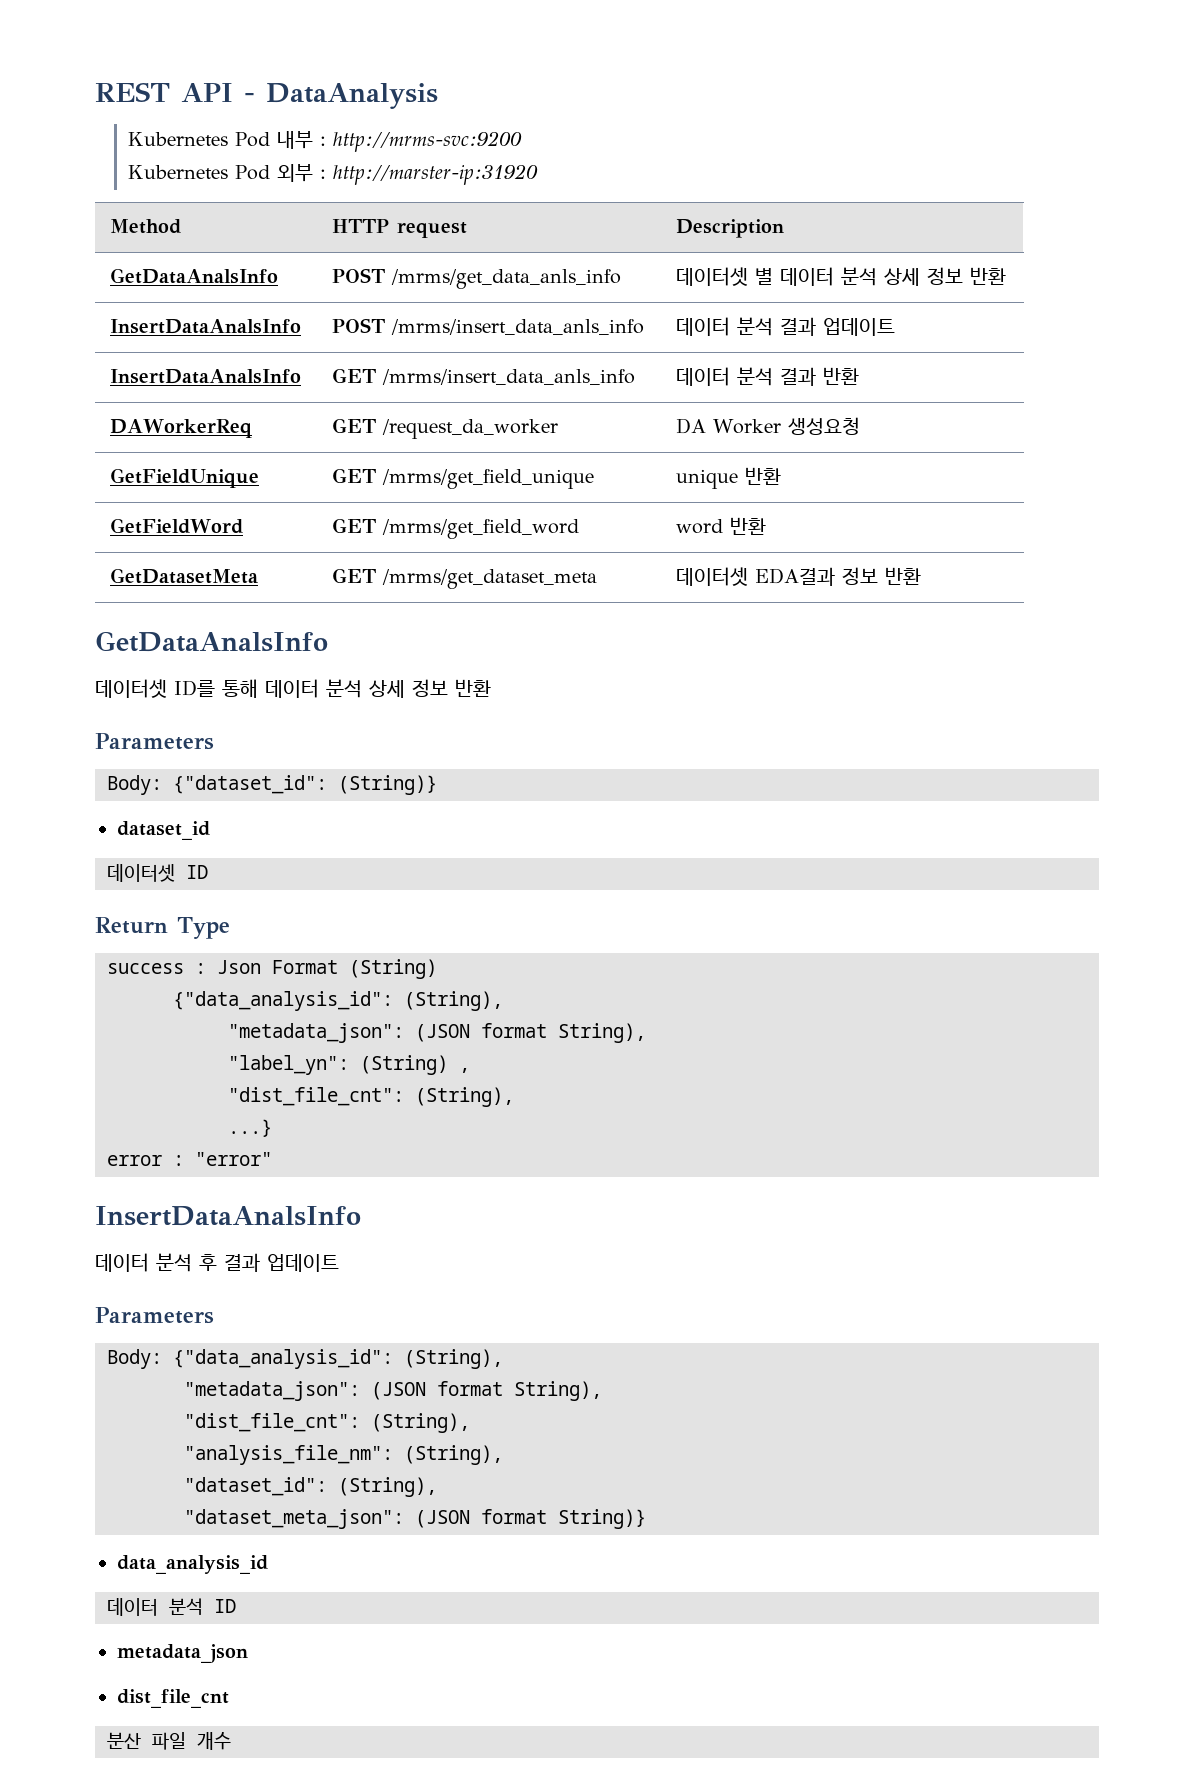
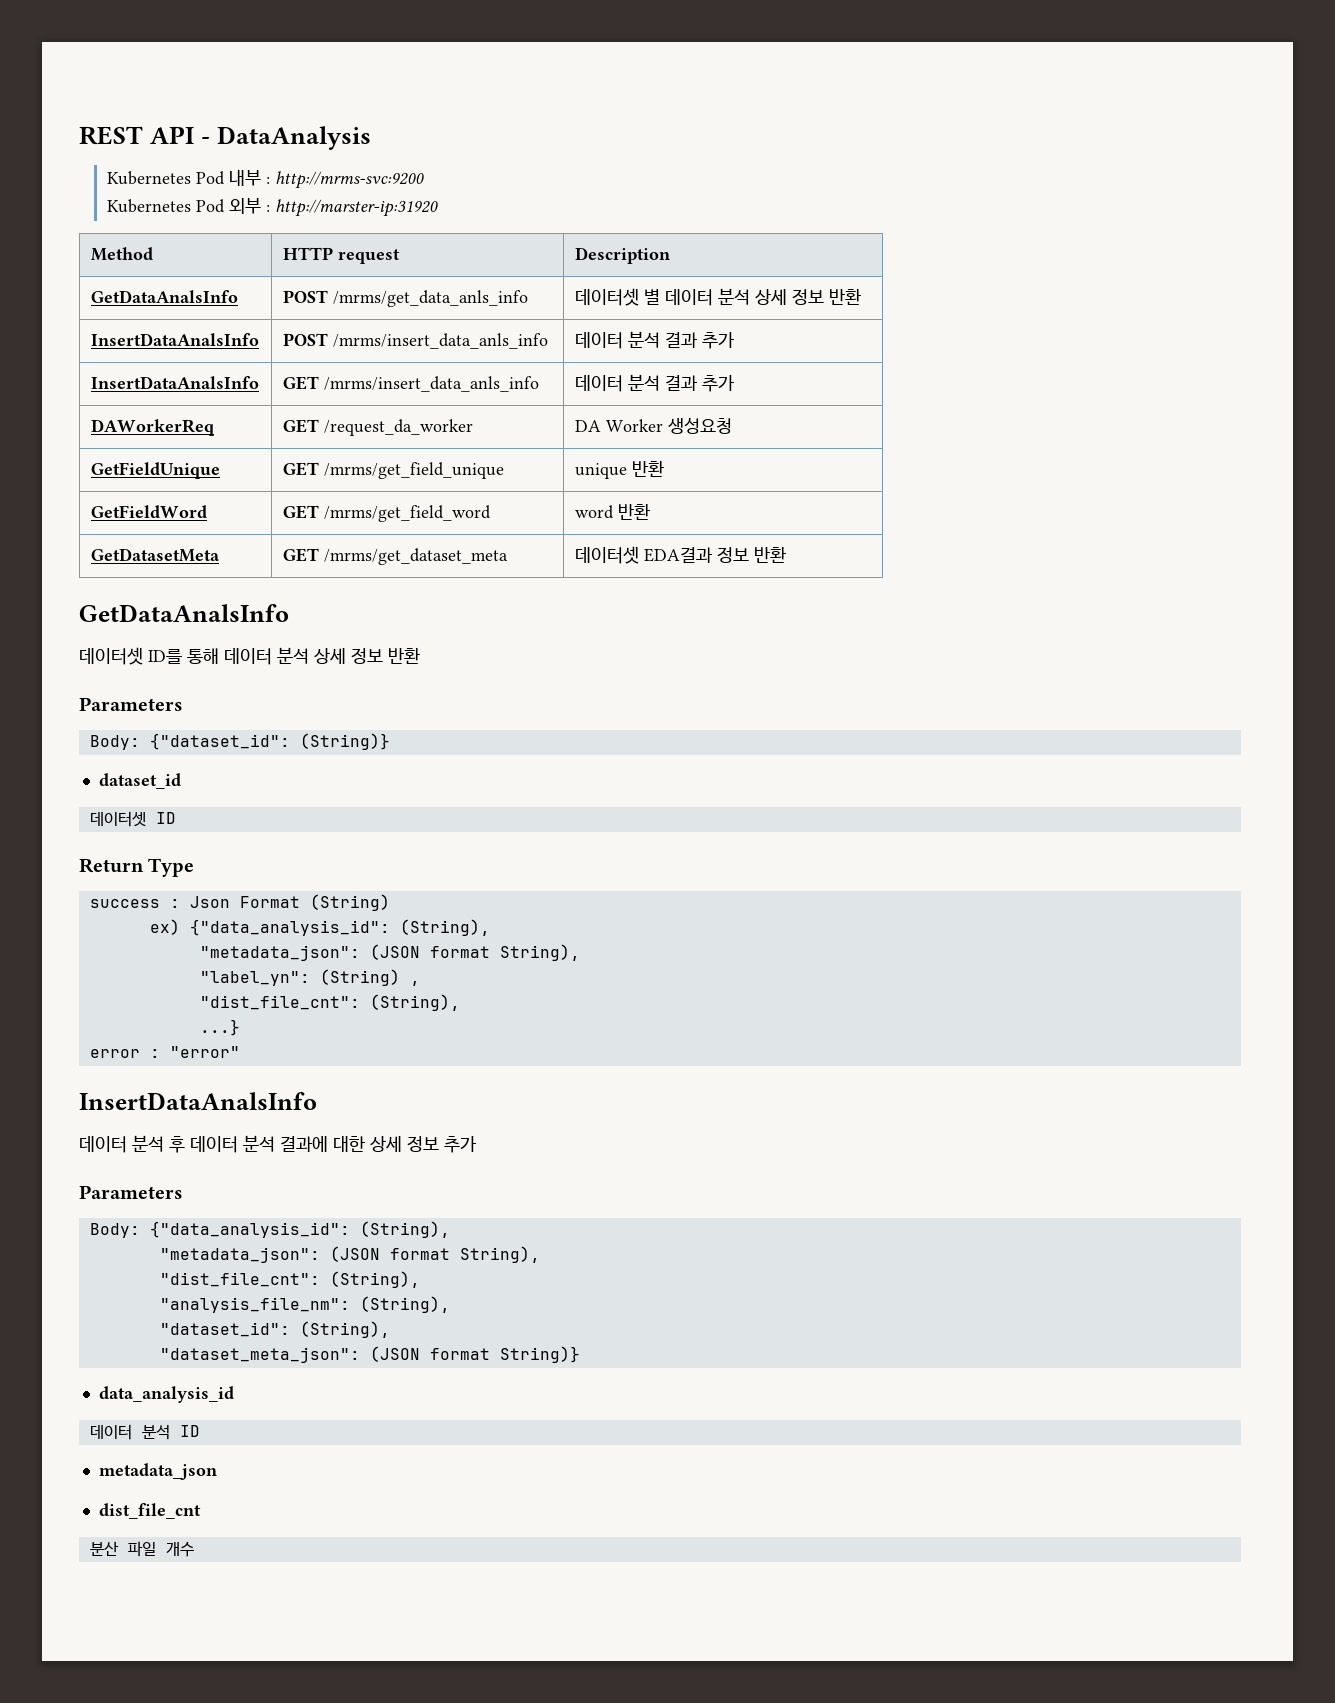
[823,318,896,336] 업데이트 -> [701,332,735,349] 추가
[823,367,860,385] 반환 -> [701,375,735,392] 추가
(437, 969) none -> [149,919,180,935] ex)
[224,1253,339,1272] 결과 업데이트 -> [190,1135,477,1153] 데이터 분석 결과에 대한 상세 정보 추가

